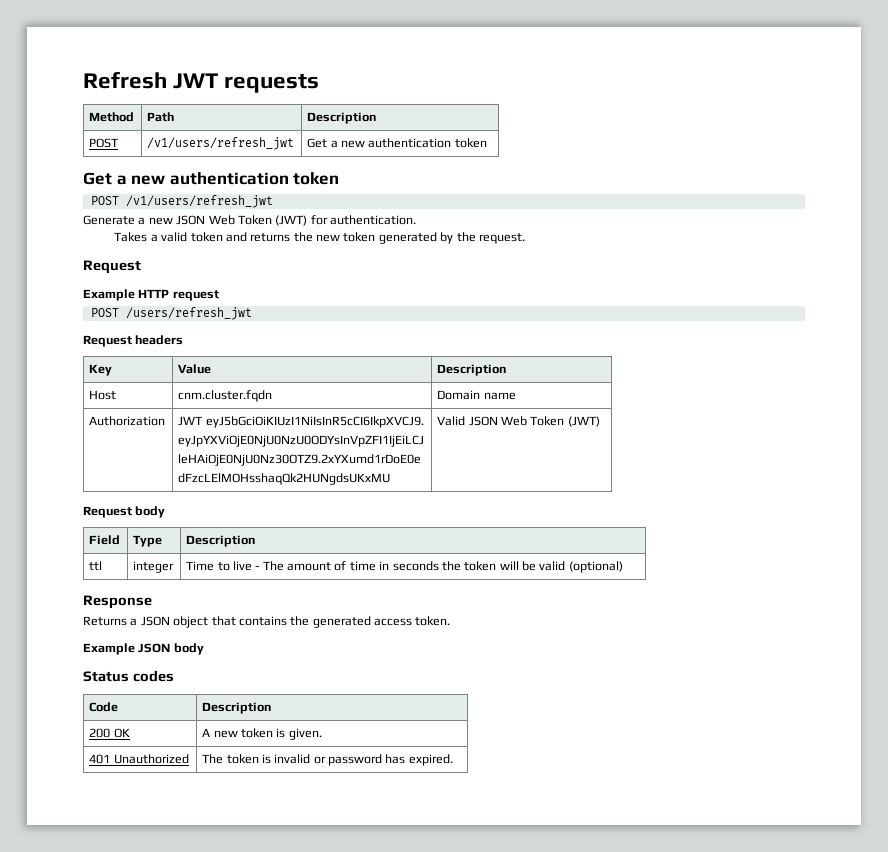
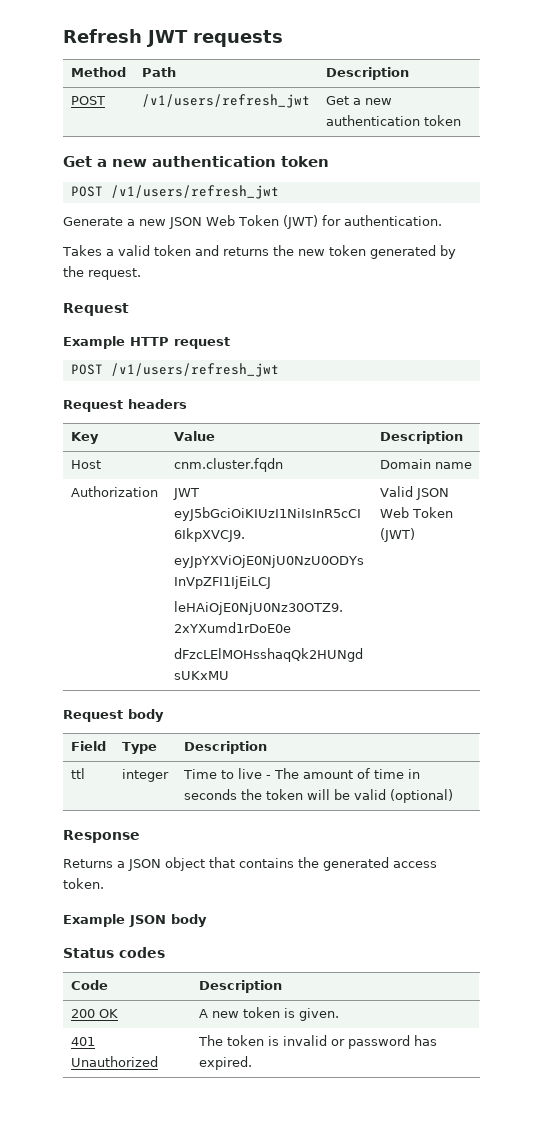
[125,307,252,320] /users/refresh_jwt -> [110,363,279,377] /v1/users/refresh_jwt

